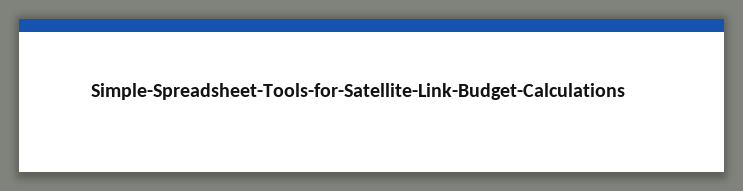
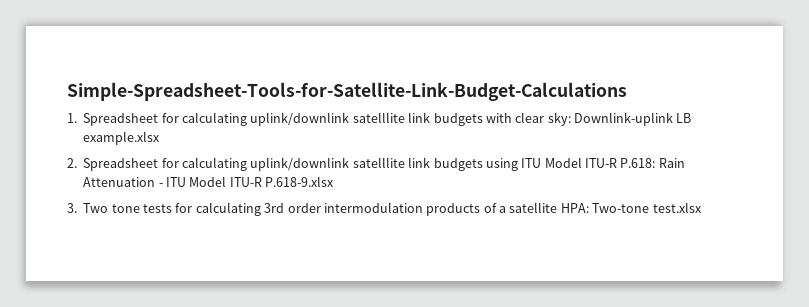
(625, 91) none -> [67,112,692,126] [83,131,161,145] [67,157,685,171] [83,176,335,187] [67,202,702,216] // 1. Spreadsheet for calculating uplink/downlink satelllite link budgets with clear sky: Downlink-uplink LB example.xlsx // 2. Spreadsheet for calculating uplink/downlink satelllite link budgets using ITU Model ITU-R P.618: Rain Attenuation - ITU Model ITU-R P.618-9.xlsx // 3. Two tone tests for calculating 3rd order intermodulation products of a satellite HPA: Two-tone test.xlsx

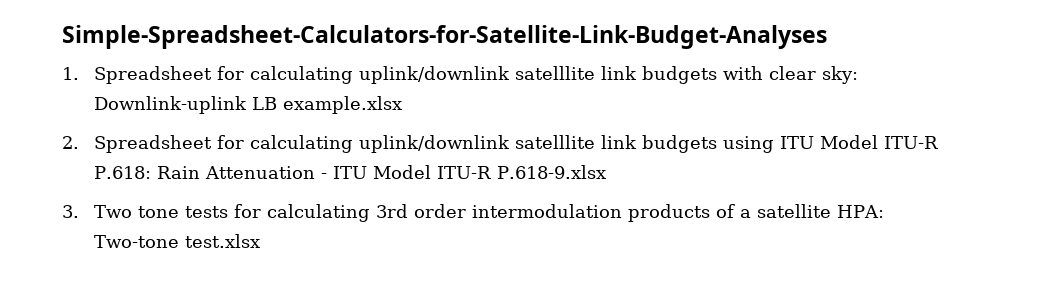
[67,82,627,101] Simple-Spreadsheet-Tools-for-Satellite-Link-Budget-Calculations -> [62,25,827,49] Simple-Spreadsheet-Calculators-for-Satellite-Link-Budget-Analyses

